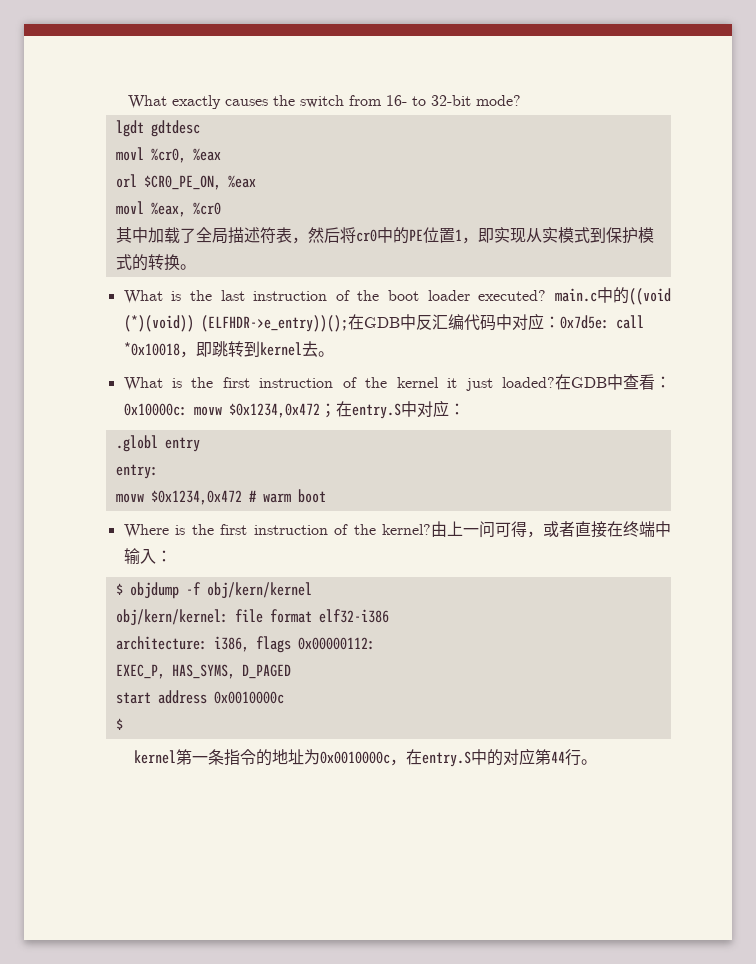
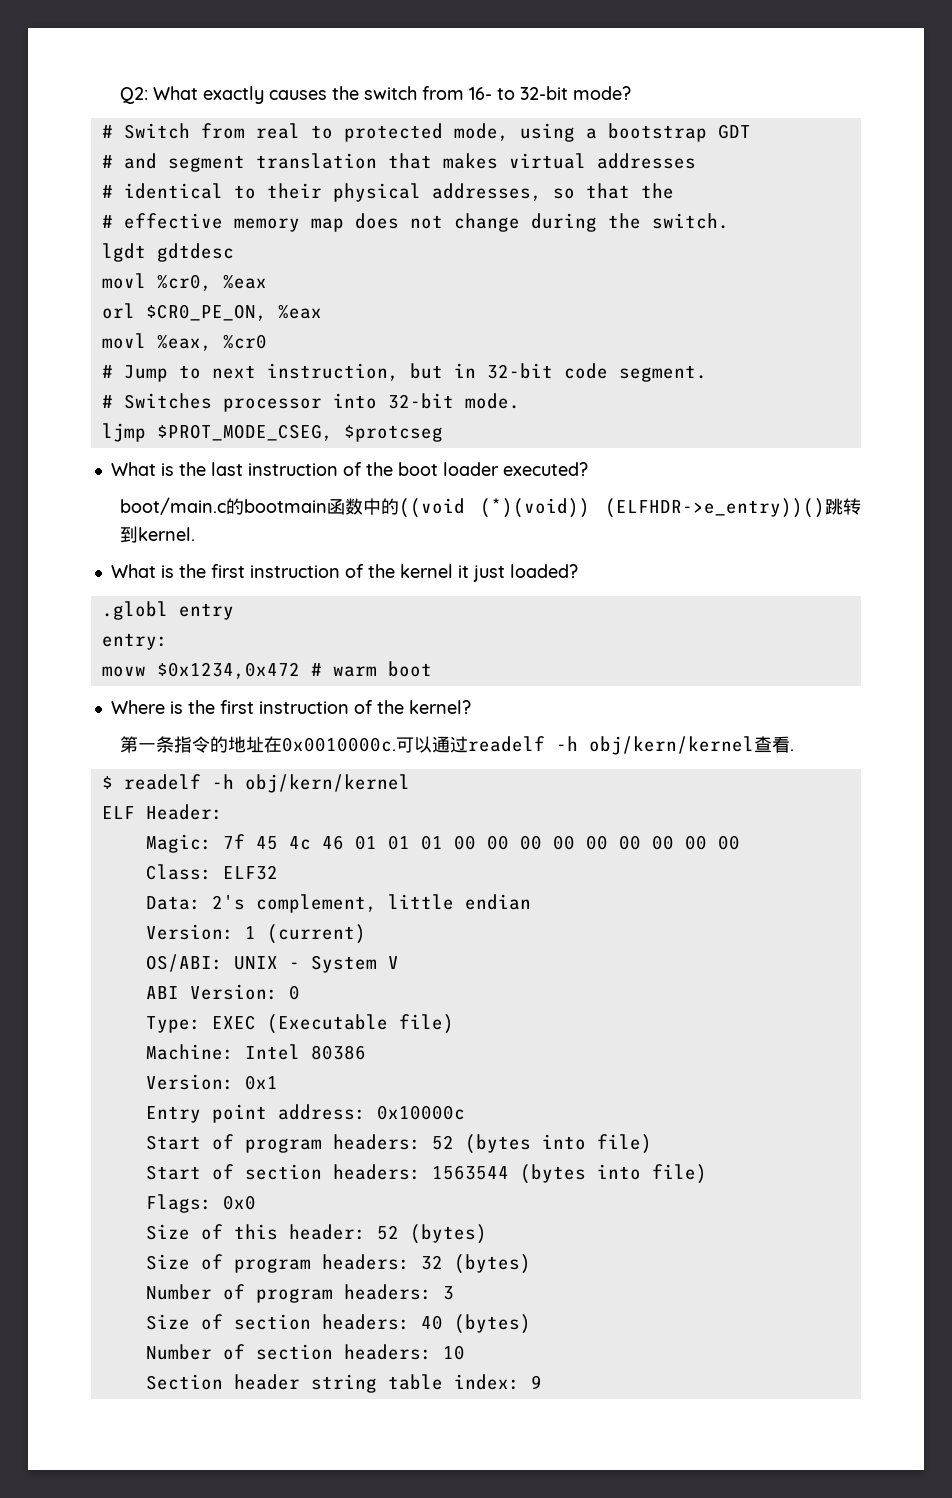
(127, 102) none -> [119,87,148,104] Q2:
(521, 100) none -> [101,123,751,142] [101,153,696,172] [101,183,674,202] [101,213,729,232] // # Switch from real to protected mode, using a bootstrap GDT // # and segment translation that makes virtual addresses // # identical to their physical addresses, so that the // # effective memory map does not change during the switch.
[115,227,654,244] [115,254,196,271] 其中加载了全局描述符表，然后将cr0中的PE位置1，即实现从实模式到保护模式的转换。 -> [101,363,707,382] [101,393,520,412] [101,423,443,442] # Jump to next instruction, but in 32-bit code segment. // # Switches processor into 32-bit mode. // ljmp $PROT_MODE_CSEG, $protcseg
[554,287,671,305] [123,313,644,332] [123,341,334,358] main.c中的((void (*)(void)) (ELFHDR->e_entry))();在GDB中反汇编代码中对应：0x7d5e: call *0x10018，即跳转到kernel去。 -> [119,497,861,518] [119,526,195,543] // boot/main.c的bootmain函数中的((void (*)(void)) (ELFHDR->e_entry))()跳转到kernel.
[555,374,671,390] [123,400,465,419] 在GDB中查看：0x10000c: movw $0x1234,0x472；在entry.S中对应： -> (578, 571) none
[431,521,671,538] [123,548,172,564] [115,582,312,599] [115,609,389,626] [115,636,375,653] [115,664,291,679] [115,690,284,704] [115,718,123,730] [134,748,598,767] 由上一问可得，或者直接在终端中输入： // $ objdump -f obj/kern/kernel // obj/kern/kernel: file format elf32-i386 // architecture: i386, flags 0x00000112: // EXEC_P, HAS_SYMS, D_PAGED // start address 0x0010000c // $ // kernel第一条指令的地址为0x0010000c，在entry.S中的对应第44行。 -> [119,736,794,755] [101,774,410,793] [101,804,223,820] [145,834,740,853] [145,864,278,880] [145,894,531,913] [145,924,366,944] [145,954,399,973] [145,984,300,1000] [145,1014,454,1034] [145,1044,366,1060] [145,1074,278,1090] [145,1104,465,1123] [145,1134,652,1154] [145,1164,707,1184] [145,1194,256,1213] [145,1224,487,1244] [145,1254,531,1274] [145,1284,454,1303] [145,1314,531,1334] [145,1344,465,1360] [145,1374,542,1393] // 第一条指令的地址在0x0010000c.可以通过readelf -h obj/kern/kernel查看. // $ readelf -h obj/kern/kernel // ELF Header: // Magic: 7f 45 4c 46 01 01 01 00 00 00 00 00 00 00 00 00 // Class: ELF32 // Data: 2's complement, little endian // Version: 1 (current) // OS/ABI: UNIX - System V // ABI Version: 0 // Type: EXEC (Executable file) // Machine: Intel 80386 // Version: 0x1 // Entry point address: 0x10000c // Start of program headers: 52 (bytes into file) // Start of section headers: 1563544 (bytes into file) // Flags: 0x0 // Size of this header: 52 (bytes) // Size of program headers: 32 (bytes) // Number of program headers: 3 // Size of section headers: 40 (bytes) // Number of section headers: 10 // Section header string table index: 9

